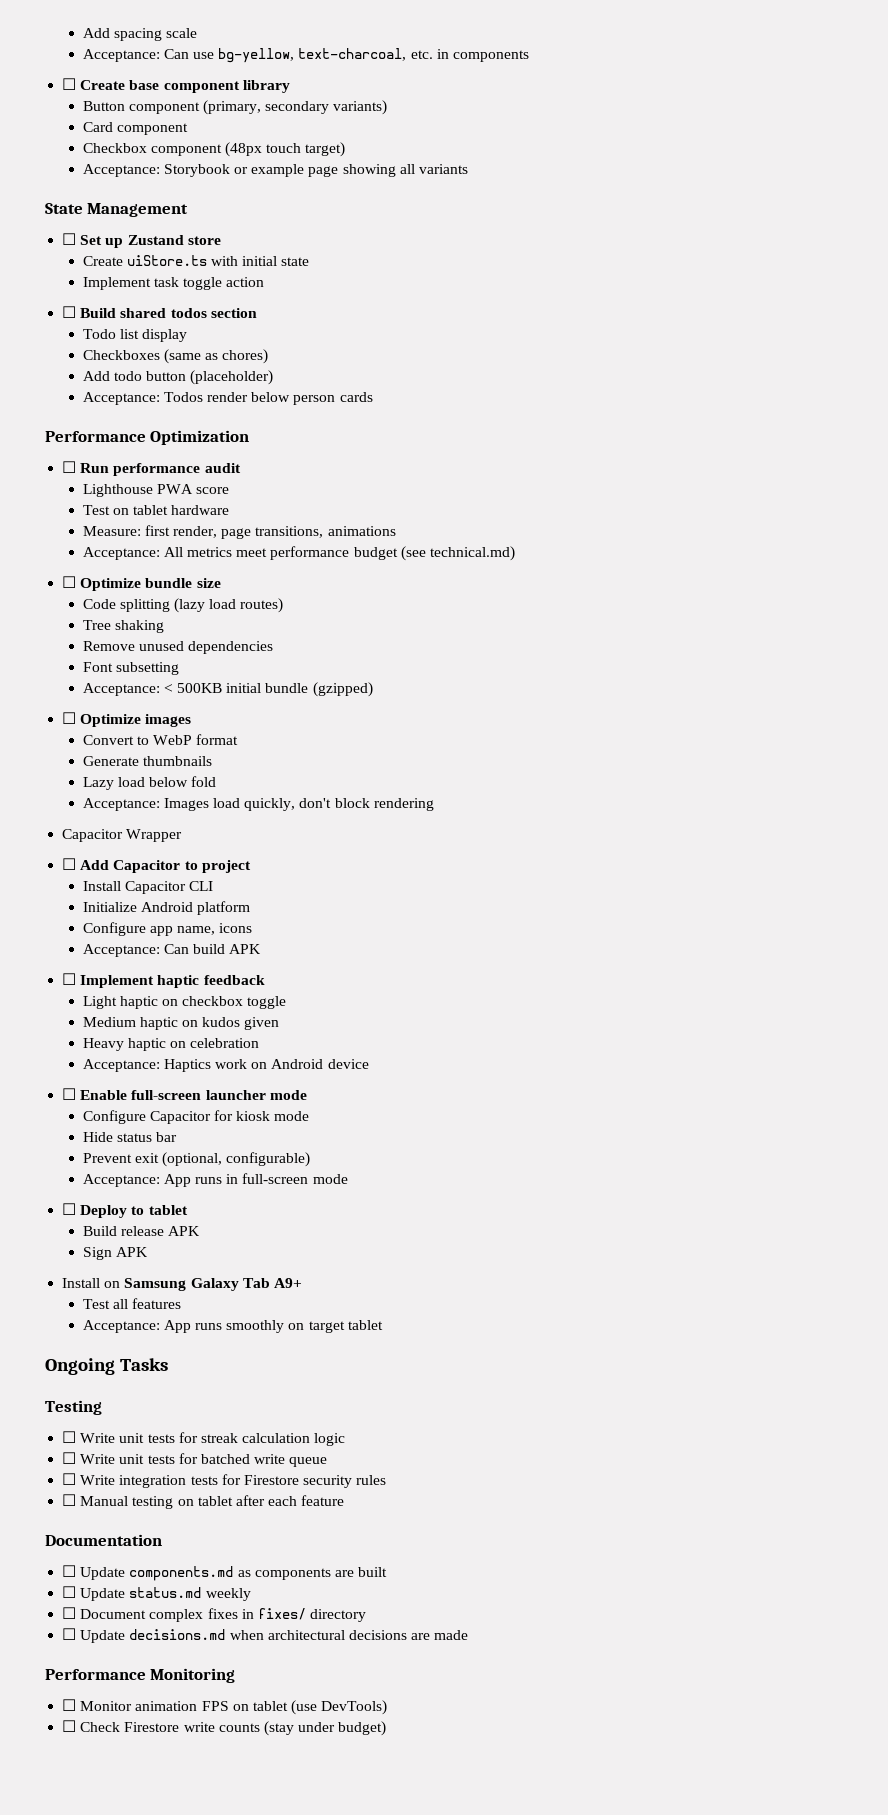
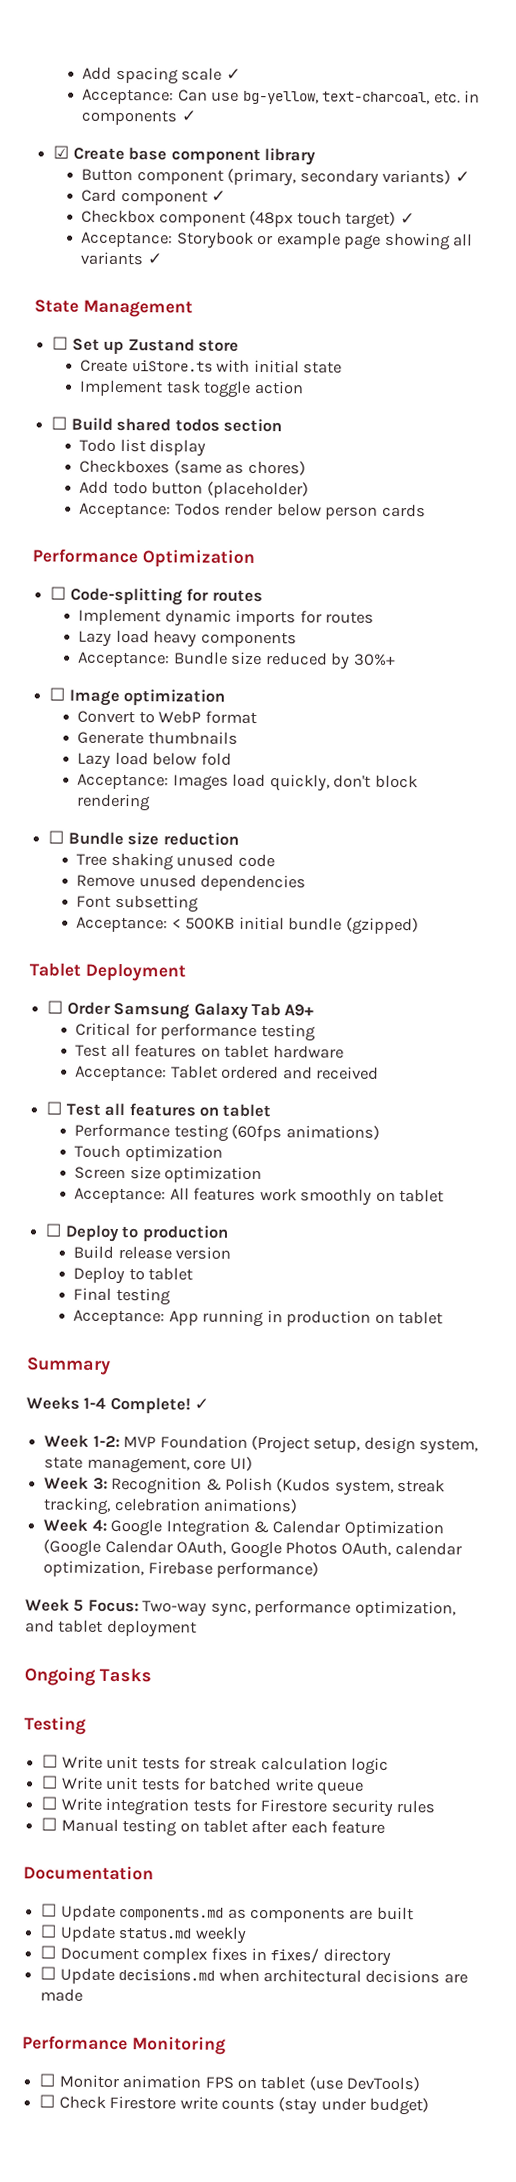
(198, 33) none -> [225,68,241,80] ✓
[62,78,77,90] // ☐ -> [180,110,197,122] [53,145,70,159] ✓ // ☑
(388, 107) none -> [454,171,470,183] ✓
(188, 129) none -> [211,190,227,202] ✓
(346, 149) none -> [399,212,415,225] ✓
(468, 169) none -> [146,253,162,265] ✓
[80,463,241,476] [82,484,230,497] [82,505,230,515] [82,525,396,539] [82,546,515,561] [62,576,221,591] [82,598,284,613] [82,620,164,633] [82,641,274,654] [82,662,179,675] [82,682,373,697] [62,712,192,727] Run performance audit // Lighthouse PWA score // Test on tablet hardware // Measure: first render, page transitions, animations // Acceptance: All metrics meet performance budget (see technical.md) // ☐ Optimize bundle size // Code splitting (lazy load routes) // Tree shaking // Remove unused dependencies // Font subsetting // Acceptance: < 500KB initial bundle (gzipped) // ☐ Optimize images -> [69,587,263,606] [78,608,375,627] [78,629,297,648] [78,651,396,670] [49,687,226,707] Code-splitting for routes // Implement dynamic imports for routes // Lazy load heavy components // Acceptance: Bundle size reduced by 30%+ // ☐ Image optimization
[62,829,183,842] [62,858,251,873] [82,881,214,894] [82,901,251,915] [82,922,253,936] [82,944,262,957] [62,973,265,988] [82,996,287,1009] [82,1017,280,1030] [82,1038,260,1051] [82,1059,369,1072] [62,1088,307,1100] [82,1110,310,1124] [82,1132,178,1142] [82,1152,311,1167] [82,1173,348,1187] [62,1203,188,1218] [82,1226,201,1236] [82,1247,148,1260] [62,1278,121,1288] Capacitor Wrapper // ☐ Add Capacitor to project // Install Capacitor CLI // Initialize Android platform // Configure app name, icons // Acceptance: Can build APK // ☐ Implement haptic feedback // Light haptic on checkbox toggle // Medium haptic on kudos given // Heavy haptic on celebration // Acceptance: Haptics work on Android device // ☐ Enable full-screen launcher mode // Configure Capacitor for kiosk mode // Hide status bar // Prevent exit (optional, configurable) // Acceptance: App runs in full-screen mode // ☐ Deploy to tablet // Build release APK // Sign APK // Install on -> [48,830,239,846] [76,852,275,871] [76,874,307,892] [76,894,199,913] [76,916,419,936] [29,963,186,982] [47,1000,111,1015] ☐ Bundle size reduction // Tree shaking unused code // Remove unused dependencies // Font subsetting // Acceptance: < 500KB initial bundle (gzipped) // Tablet Deployment // ☐ Order
[82,1298,182,1309] [82,1320,383,1333] // Test all features // Acceptance: App runs smoothly on target tablet -> [75,1022,316,1042] [75,1043,344,1059] [75,1065,380,1082] [46,1101,272,1118] [74,1123,380,1142] [74,1144,223,1162] [74,1166,263,1184] [74,1187,445,1206] [45,1223,229,1243] [73,1245,232,1260] [73,1266,194,1285] [73,1287,171,1306] [73,1309,444,1328] [26,1357,111,1375] [26,1396,210,1414] [44,1434,479,1455] [44,1456,253,1474] [44,1476,446,1496] [43,1497,299,1515] [43,1518,444,1538] [43,1539,462,1559] [43,1560,320,1579] [25,1598,456,1618] [25,1619,197,1638] // Critical for performance testing // Test all features on tablet hardware // Acceptance: Tablet ordered and received // ☐ Test all features on tablet // Performance testing (60fps animations) // Touch optimization // Screen size optimization // Acceptance: All features work smoothly on tablet // ☐ Deploy to production // Build release version // Deploy to tablet // Final testing // Acceptance: App running in production on tablet // Summary // Weeks 1-4 Complete! ✓ // Week 1-2: MVP Foundation (Project setup, design system, state management, core UI) // Week 3: Recognition & Polish (Kudos system, streak tracking, celebration animations) // Week 4: Google Integration & Calendar Optimization (Google Calendar OAuth, Google Photos OAuth, calendar optimization, Firebase performance) // Week 5 Focus: Two-way sync, performance optimization, and tablet deployment

